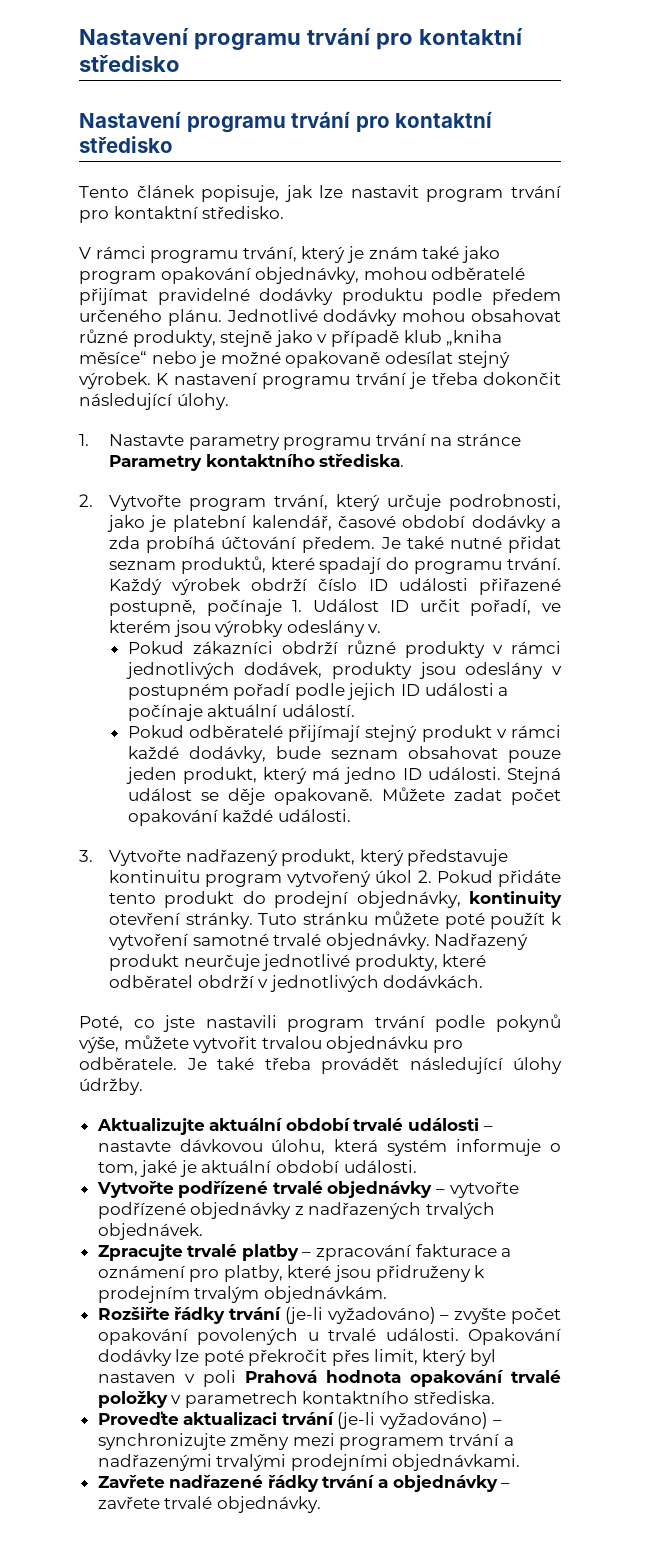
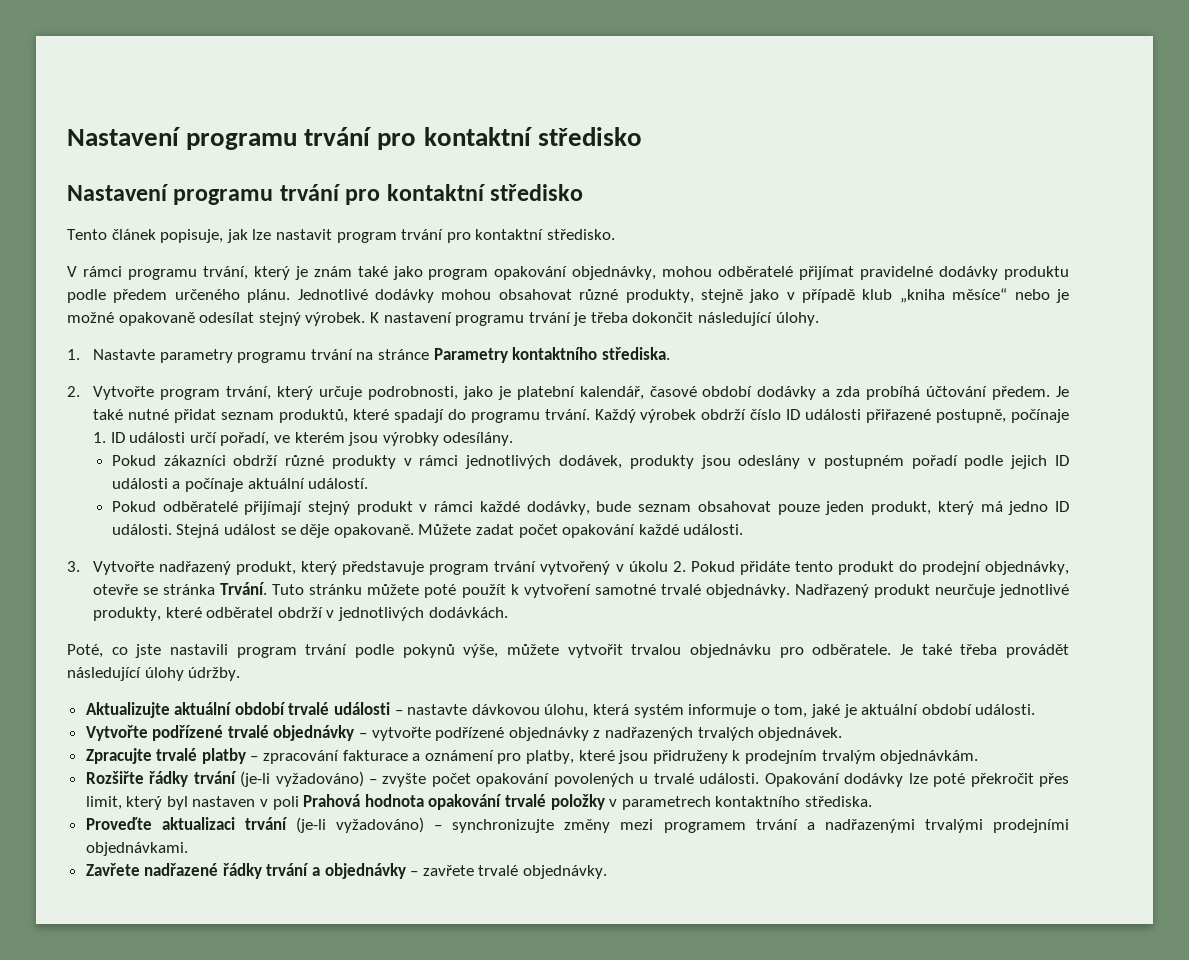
[313,599,460,612] Událost ID určit -> [110,432,217,443] ID události určí
[286,620,382,637] odeslány v. -> [443,432,514,446] odesílány.
[108,870,413,887] kontinuitu program vytvořený úkol -> [429,561,668,575] program trvání vytvořený v úkolu
[469,891,562,908] [108,912,253,929] kontinuity otevření stránky. -> [93,582,268,595] otevře se stránka Trvání.

